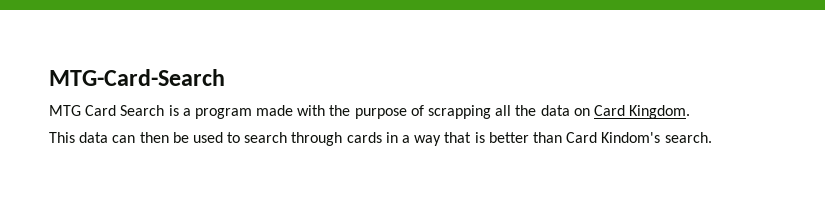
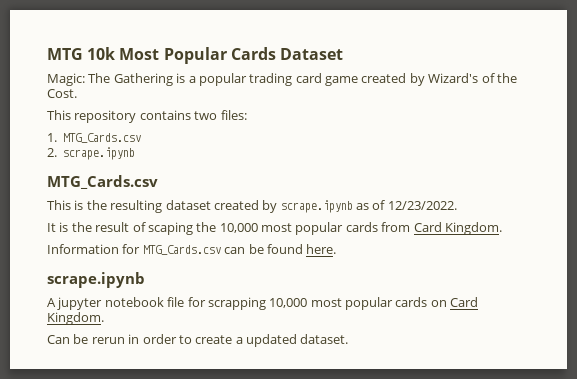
[49,69,225,86] [49,105,691,119] [49,132,712,146] MTG-Card-Search // MTG Card Search is a program made with the purpose of scrapping all the data on Card Kingdom. // This data can then be used to search through cards in a way that is better than Card Kindom's search. -> [47,47,343,64] [47,73,517,86] [47,89,77,98] [47,110,247,123] [47,133,142,143] [47,147,136,160] [47,175,158,189] [47,200,457,213] [47,222,502,235] [47,244,337,255] [47,272,145,288] [47,297,479,310] [47,312,104,325] [47,334,349,347] MTG 10k Most Popular Cards Dataset // Magic: The Gathering is a popular trading card game created by Wizard's of the Cost. // This repository contains two files: // 1. MTG_Cards.csv // 2. scrape.ipynb // MTG_Cards.csv // This is the resulting dataset created by scrape.ipynb as of 12/23/2022. // It is the result of scaping the 10,000 most popular cards from Card Kingdom. // Information for MTG_Cards.csv can be found here. // scrape.ipynb // A jupyter notebook file for scrapping 10,000 most popular cards on Card Kingdom. // Can be rerun in order to create a updated dataset.

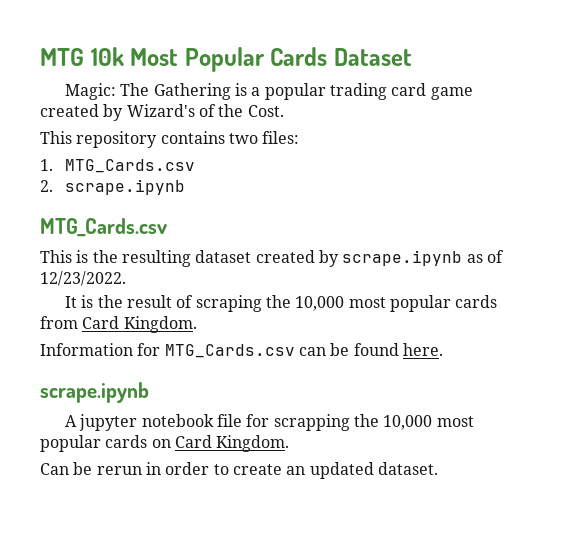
[147,222,193,235] scaping -> [195,295,262,312] scraping
(266, 303) none -> [353,414,379,427] the
[235,337,243,344] a -> [286,466,306,475] an

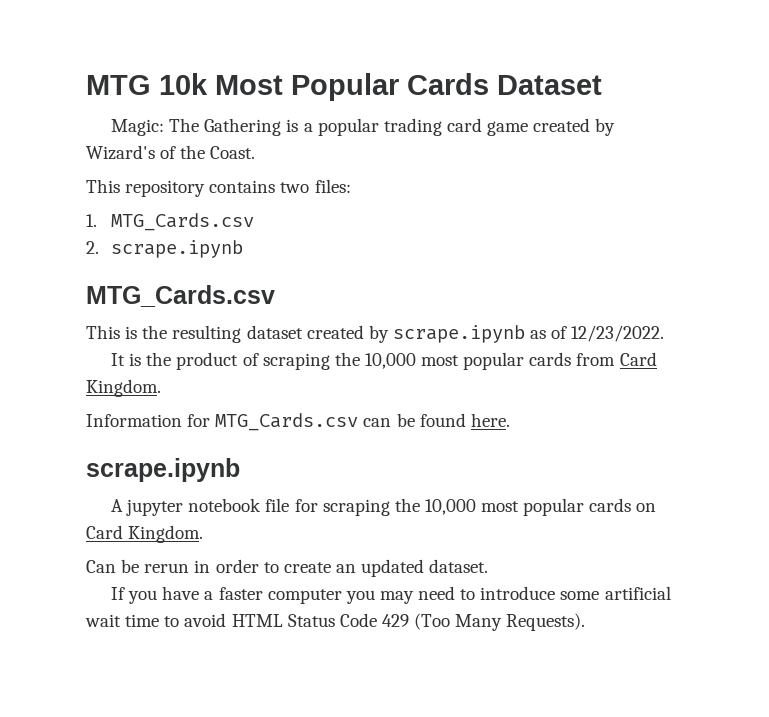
[247,105,284,117] Cost. -> [210,146,256,159] Coast.
[126,295,172,308] result -> [176,352,239,370] product
[273,414,350,431] scrapping -> [322,499,390,516] scraping
(438, 468) none -> [111,586,671,604] [85,613,586,631] // If you have a faster computer you may need to introduce some artificial wait time to avoid HTML Status Code 429 (Too Many Requests).

